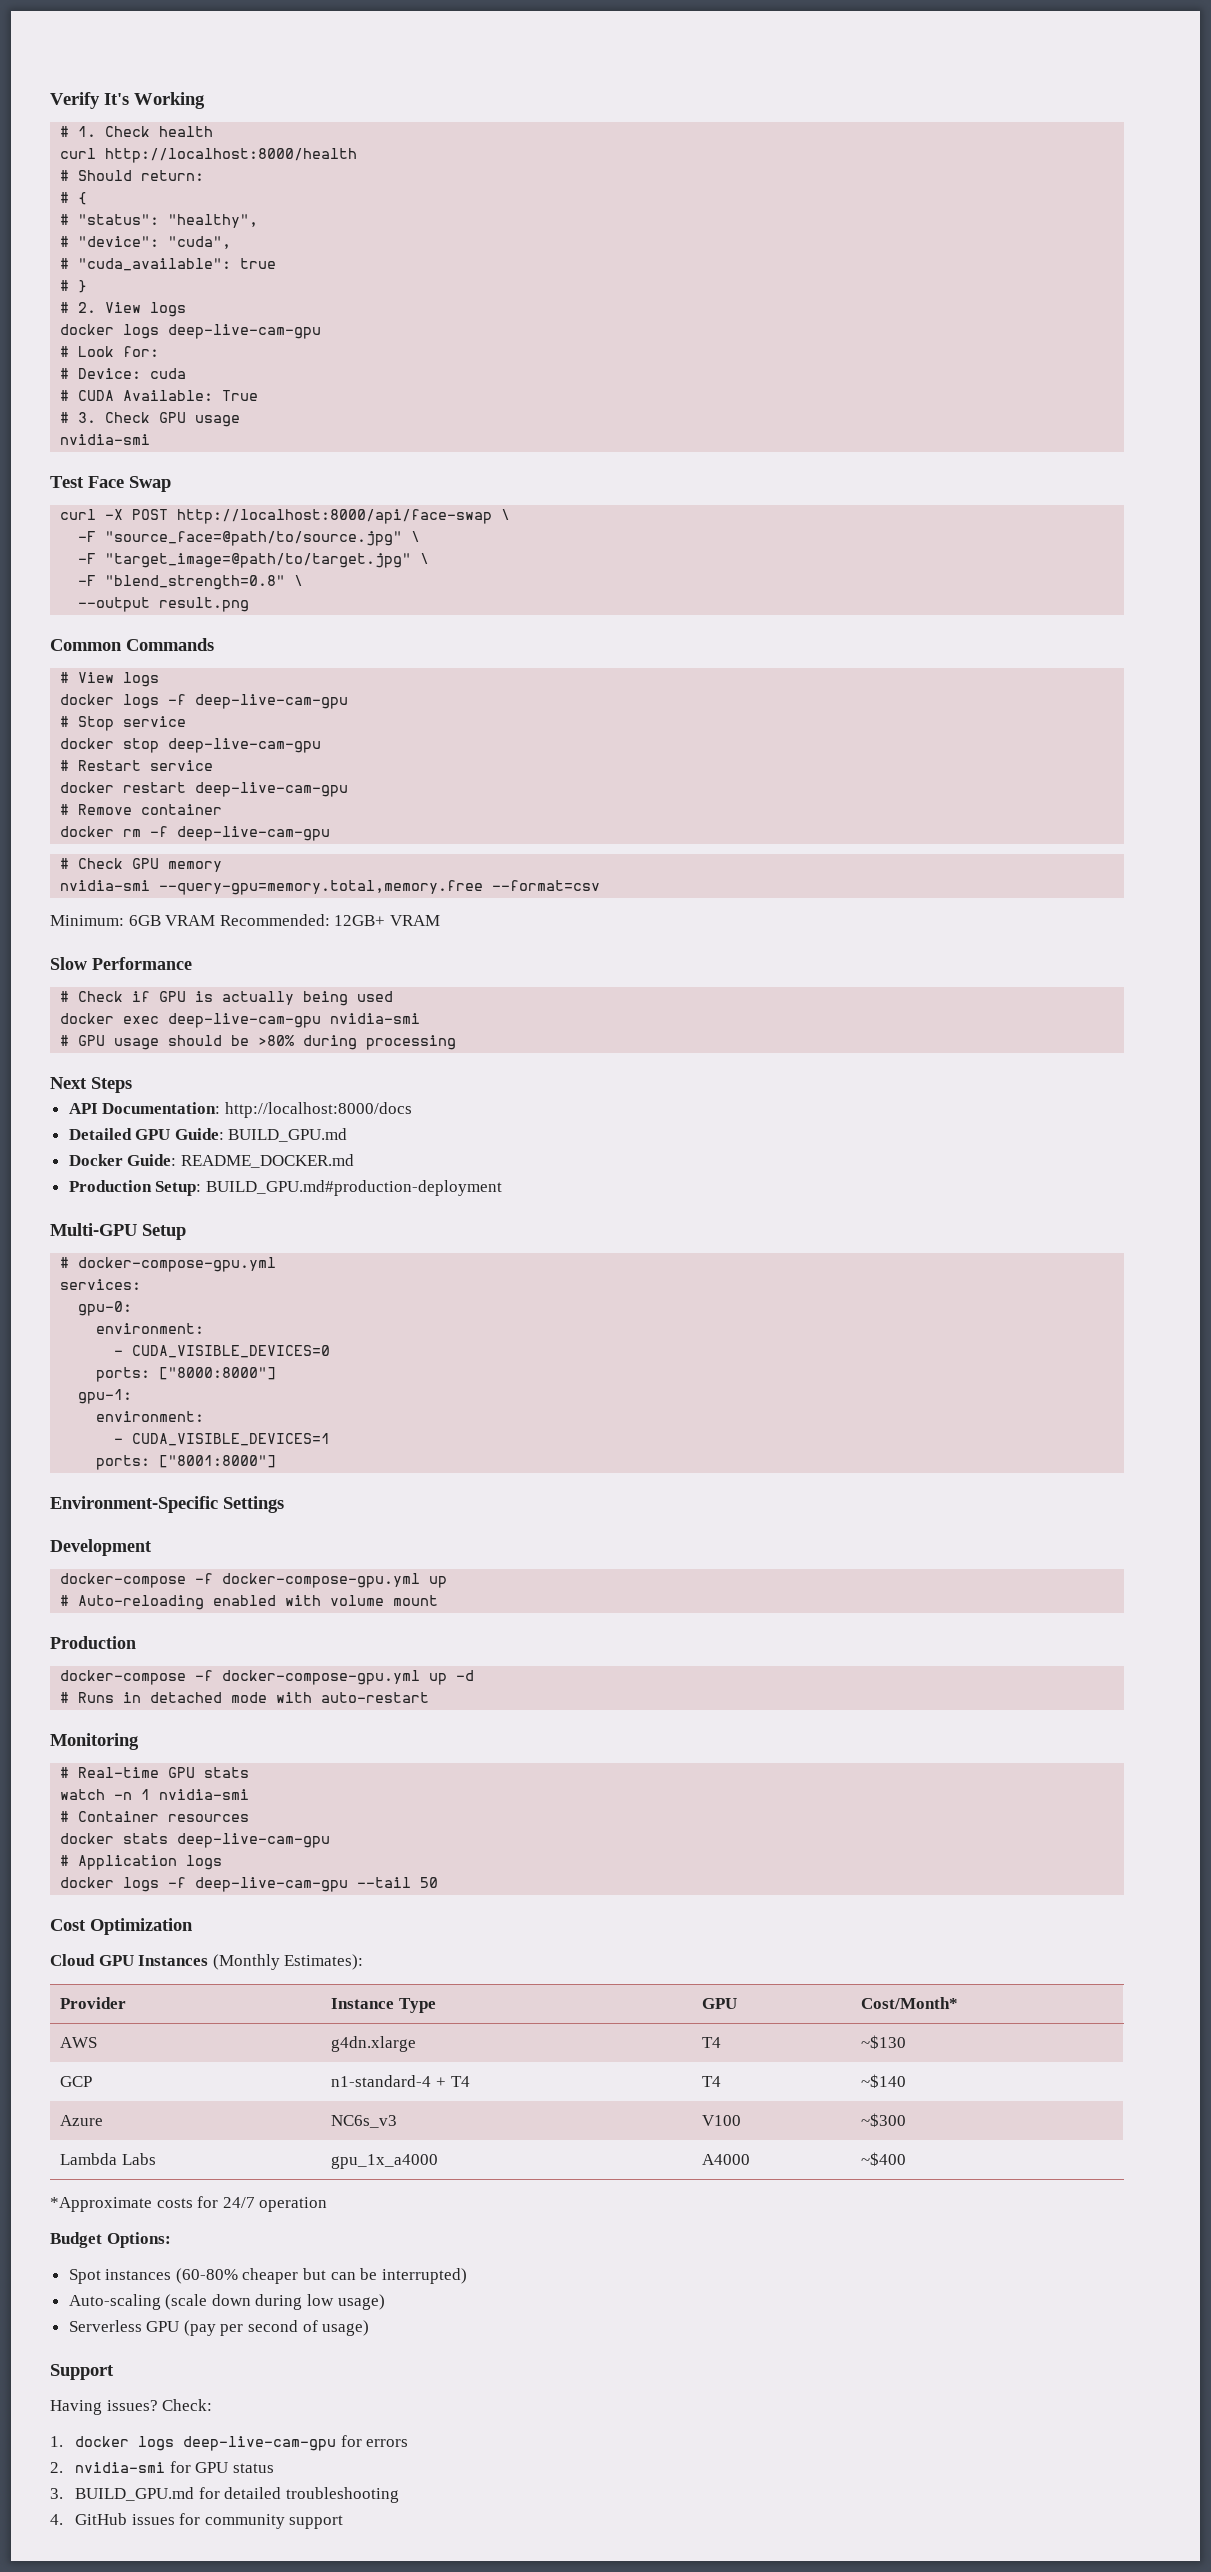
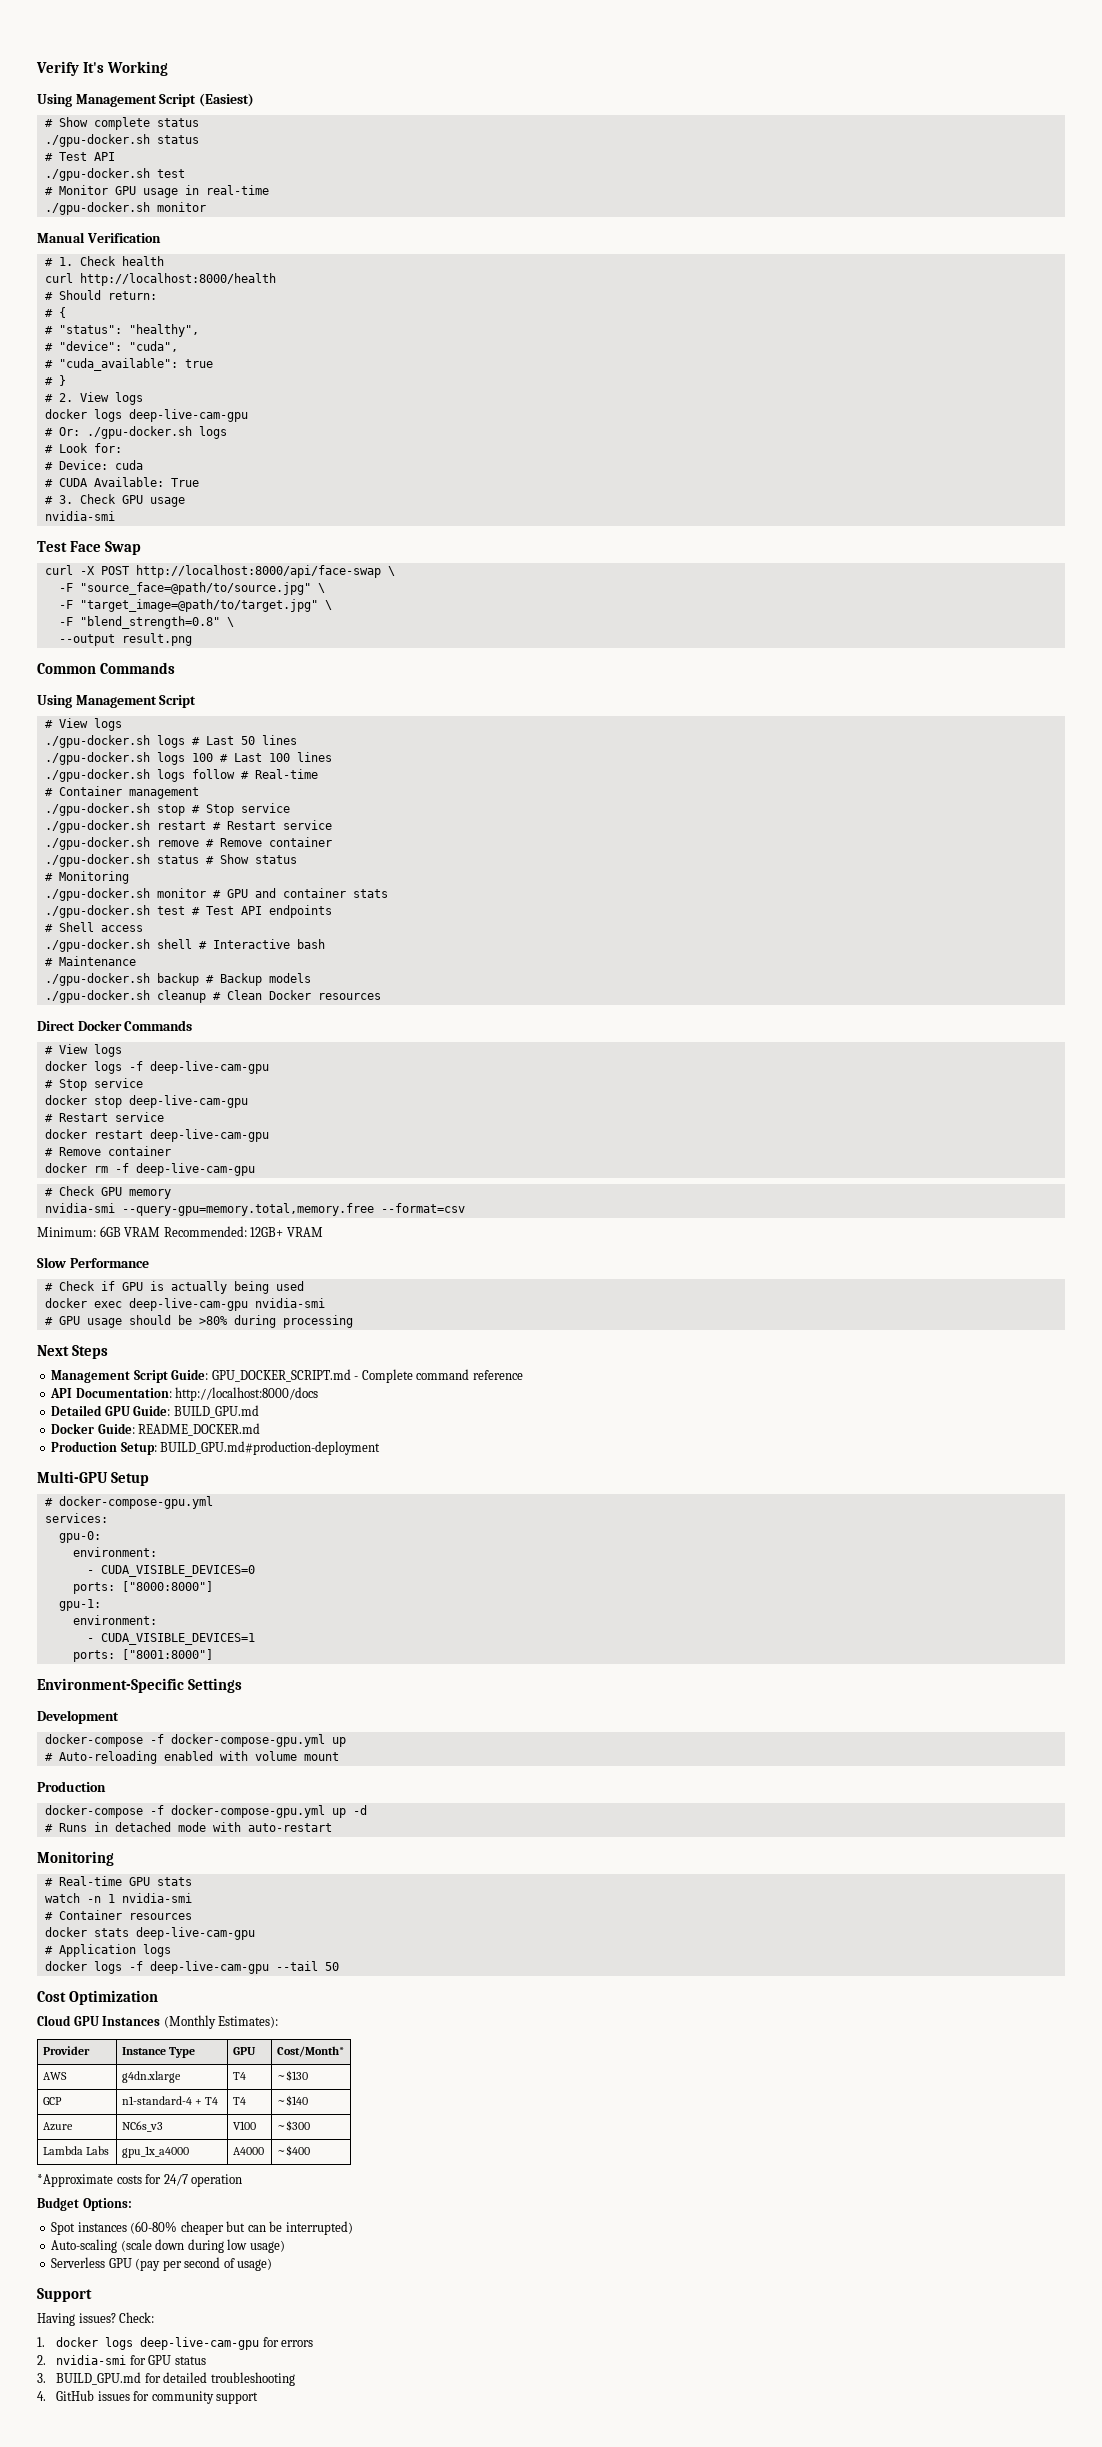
(205, 100) none -> [37,93,254,107] [44,117,199,130] [44,134,199,147] [44,152,115,161] [44,168,185,181] [44,185,269,198] [44,202,206,215] [37,232,161,243] // Using Management Script (Easiest) // # Show complete status // ./gpu-docker.sh status // # Test API // ./gpu-docker.sh test // # Monitor GPU usage in real-time // ./gpu-docker.sh monitor // Manual Verification
(322, 331) none -> [44,426,227,439] // # Or: ./gpu-docker.sh logs
(214, 644) none -> [37,695,197,708] [44,718,122,731] [44,735,297,748] [44,752,332,765] [44,769,318,782] [44,786,199,799] [44,803,290,816] [44,820,332,833] [44,837,332,850] [44,854,297,867] [44,871,129,884] [44,888,388,901] [44,905,332,918] [44,922,143,932] [44,939,325,952] [44,956,136,966] [44,973,311,986] [44,990,381,1003] [37,1020,193,1031] // Using Management Script // # View logs // ./gpu-docker.sh logs # Last 50 lines // ./gpu-docker.sh logs 100 # Last 100 lines // ./gpu-docker.sh logs follow # Real-time // # Container management // ./gpu-docker.sh stop # Stop service // ./gpu-docker.sh restart # Restart service // ./gpu-docker.sh remove # Remove container // ./gpu-docker.sh status # Show status // # Monitoring // ./gpu-docker.sh monitor # GPU and container stats // ./gpu-docker.sh test # Test API endpoints // # Shell access // ./gpu-docker.sh shell # Interactive bash // # Maintenance // ./gpu-docker.sh backup # Backup models // ./gpu-docker.sh cleanup # Clean Docker resources // Direct Docker Commands
(132, 1085) none -> [51,1369,523,1383] // Management Script Guide: GPU_DOCKER_SCRIPT.md - Complete command reference

